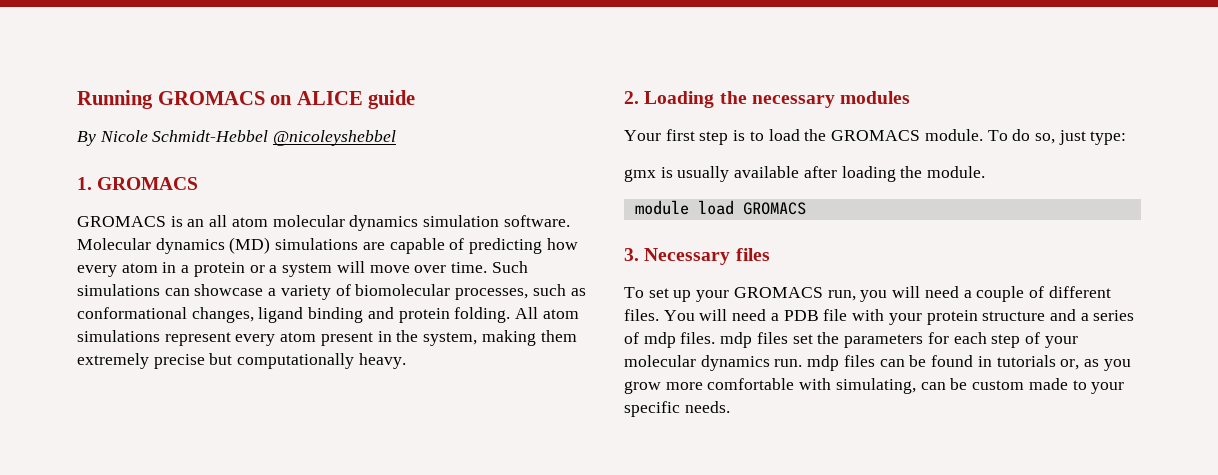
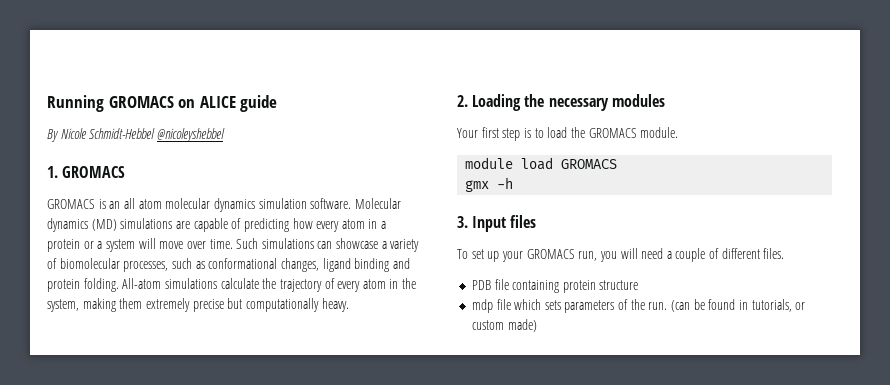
[515,307,579,319] [77,330,373,346] All atom simulations represent every atom present -> [122,278,386,292] All-atom simulations calculate the trajectory of every atom
[987,129,1127,145] [624,166,986,182] To do so, just type: // gmx is usually available after loading the module. -> (679, 132) none
(806, 208) none -> [465,177,514,192] // gmx -h
[644,248,731,265] Necessary -> [472,216,507,232] Input
[663,309,1135,325] [624,332,1078,348] [624,355,1131,371] [624,378,1125,394] [624,401,730,417] You will need a PDB file with your protein structure and a series of mdp files. mdp files set the parameters for each step of your molecular dynamics run. mdp files can be found in tutorials or, as you grow more comfortable with simulating, can be custom made to your specific needs. -> [471,279,639,293] [471,299,806,313] [471,319,537,332] // PDB file containing protein structure // mdp file which sets parameters of the run. (can be found in tutorials, or custom made)

